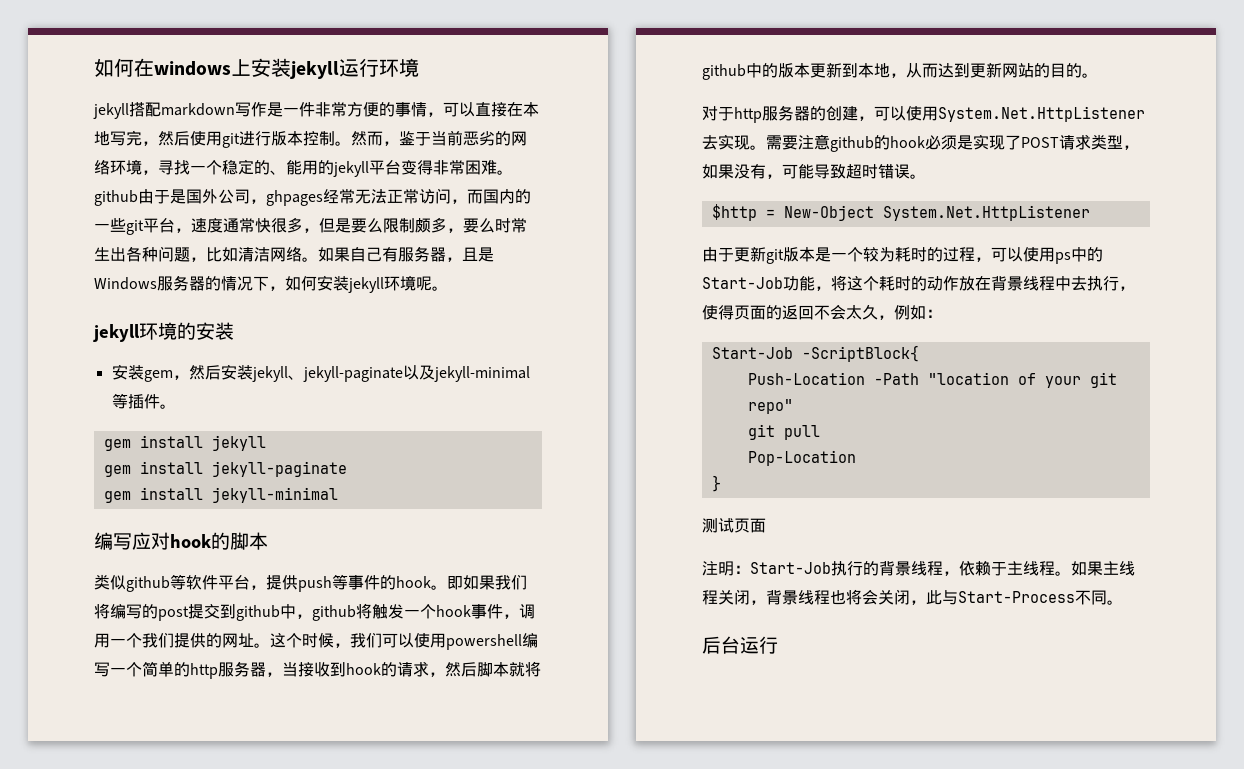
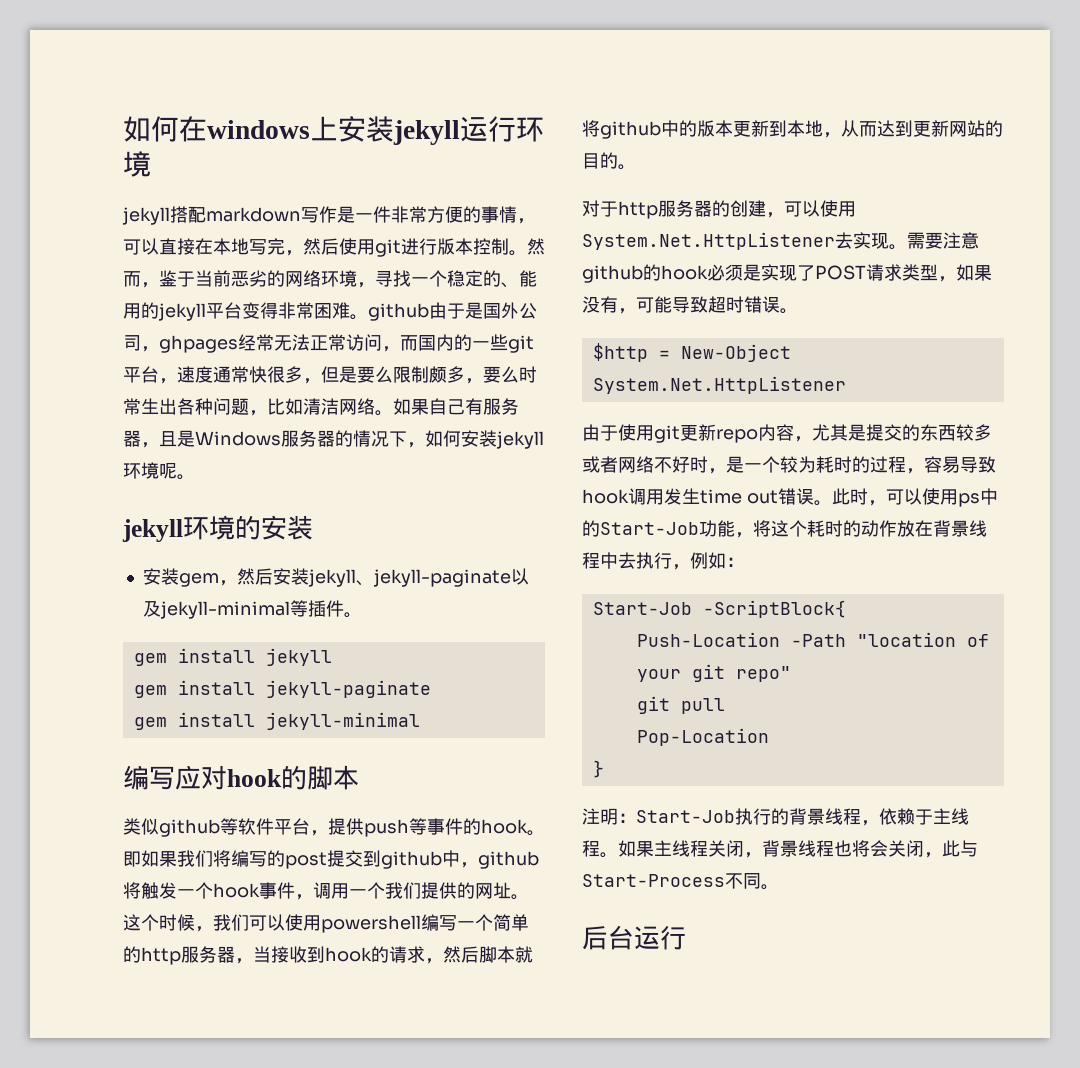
[734,246,815,264] 更新git版本 -> [618,424,992,443] [582,456,726,474] 使用git更新repo内容，尤其是提交的东西较多或者网络不好时，
(991, 259) none -> [924,456,996,473] [582,488,886,506] 容易导致hook调用发生time out错误。此时，
[702,304,894,320] 使得页面的返回不会太久， -> (690, 567) none
[702,518,766,533] // 测试页面 -> (604, 769) none

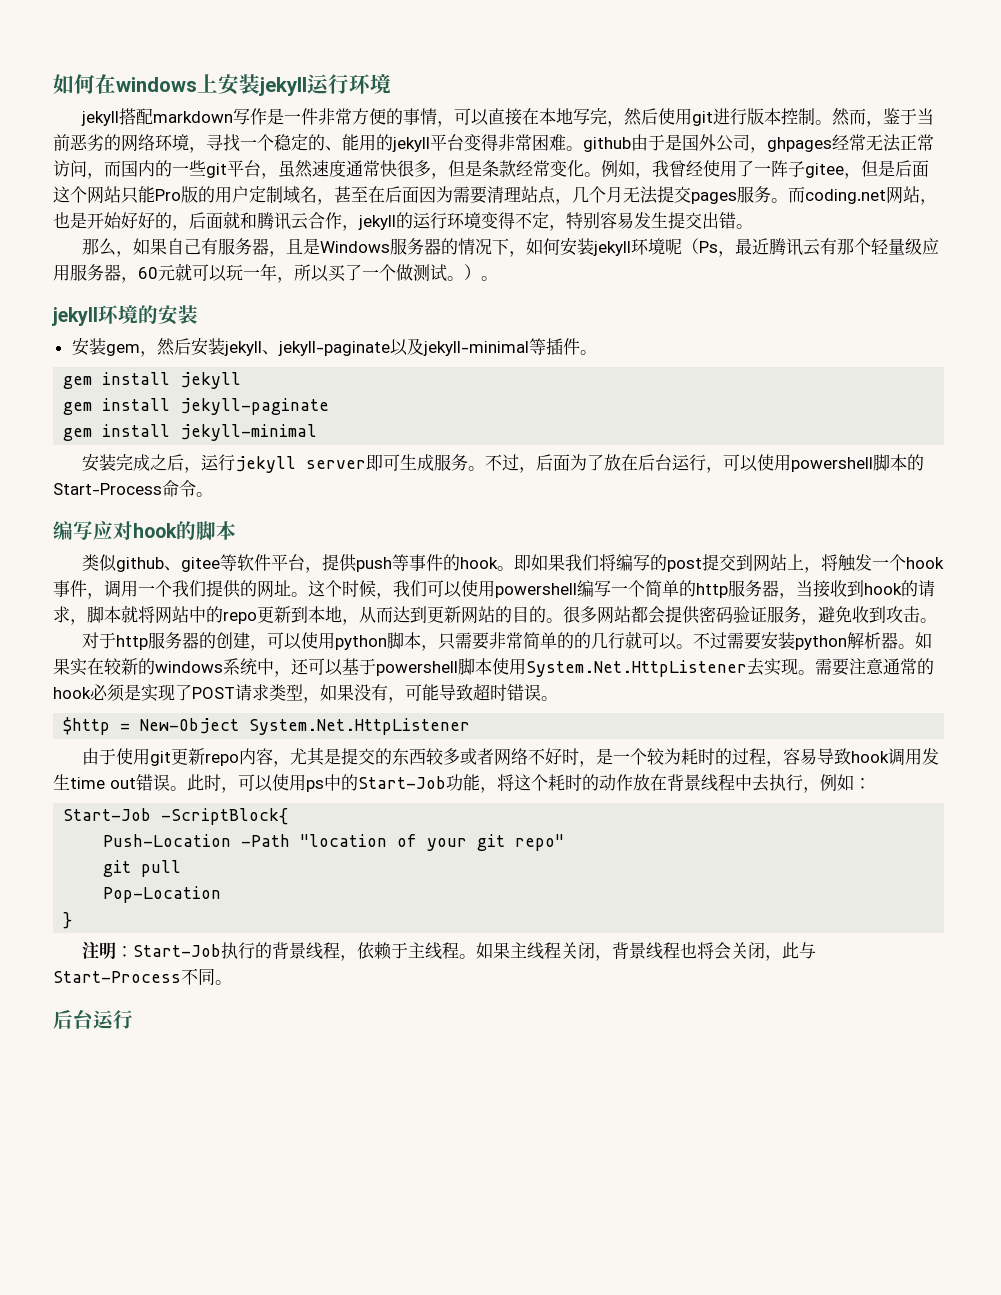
(177, 381) none -> [278,160,313,178] 虽然
[357,366,537,384] [123,398,393,416] 要么限制颇多，要么时常生出各种问题，比如清洁网络。 -> [482,160,929,179] [53,186,937,205] [53,211,753,231] [82,238,134,257] 条款经常变化。例如，我曾经使用了一阵子gitee，但是后面这个网站只能Pro版的用户定制域名，甚至在后面因为需要清理站点，几个月无法提交pages服务。而coding.net网站，也是开始好好的，后面就和腾讯云合作，jekyll的运行环境变得不定，特别容易发生提交出错。 // 那么，
(177, 471) none -> [682,238,940,257] [53,263,481,283] （Ps，最近腾讯云有那个轻量级应用服务器，60元就可以玩一年，所以买了一个做测试。）
(420, 721) none -> [82,454,925,473] [53,480,213,497] // 安装完成之后，运行jekyll server即可生成服务。不过，后面为了放在后台运行，可以使用powershell脚本的Start-Process命令。
(220, 828) none -> [164,557,221,572] 、gitee
[381,850,539,869] github中，github -> [753,554,822,573] 网站上，
[443,946,479,963] 然后 -> (87, 622) none
[600,120,733,139] github中的版本 -> [155,606,257,624] 网站中的repo
(636, 167) none -> [563,606,937,625] 很多网站都会提供密码验证服务，避免收到攻击。
(856, 209) none -> [335,631,933,651] [53,658,526,677] python脚本，只需要非常简单的的几行就可以。不过需要安装python解析器。如果实在较新的windows系统中，还可以基于powershell脚本使用
[582,265,643,283] github -> [883,658,917,675] 通常

